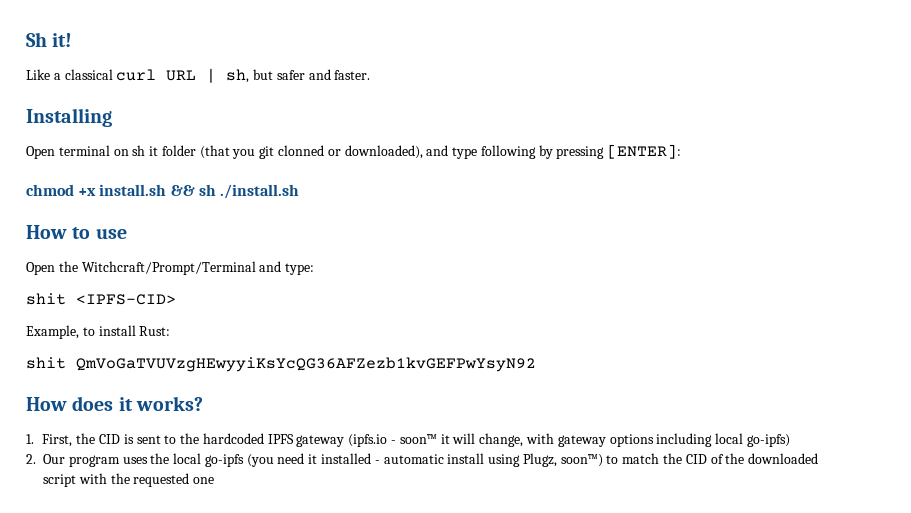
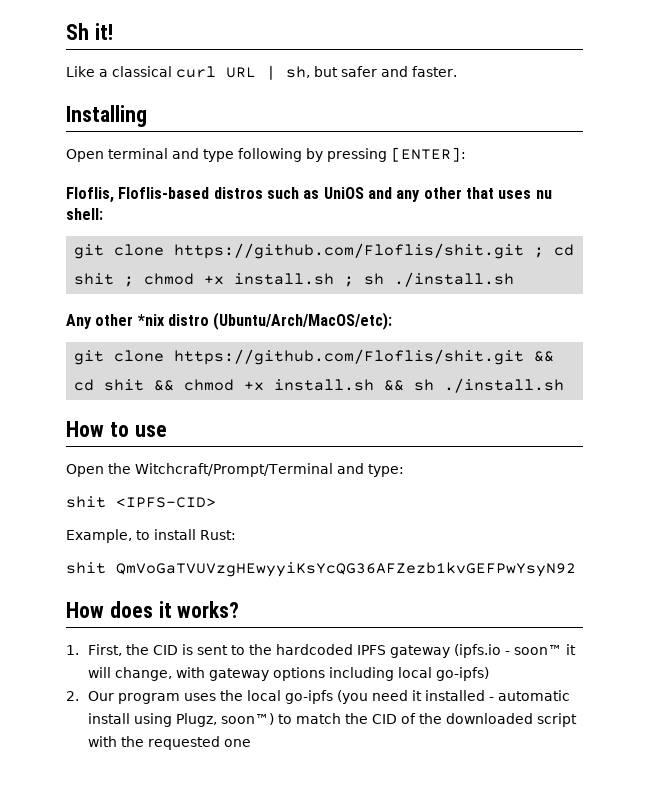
[113,145,423,159] on sh it folder (that you git clonned or downloaded), -> (168, 153) none
(682, 151) none -> [66,187,552,203] [66,208,103,220] [74,243,575,259] [74,272,515,287] [66,312,393,330] [74,349,555,365] [74,379,175,391] Floflis, Floflis-based distros such as UniOS and any other that uses nu shell: // git clone https://github.com/Floflis/shit.git ; cd shit ; chmod +x install.sh ; sh ./install.sh // Any other *nix distro (Ubuntu/Arch/MacOS/etc): // git clone https://github.com/Floflis/shit.git && cd shit &&

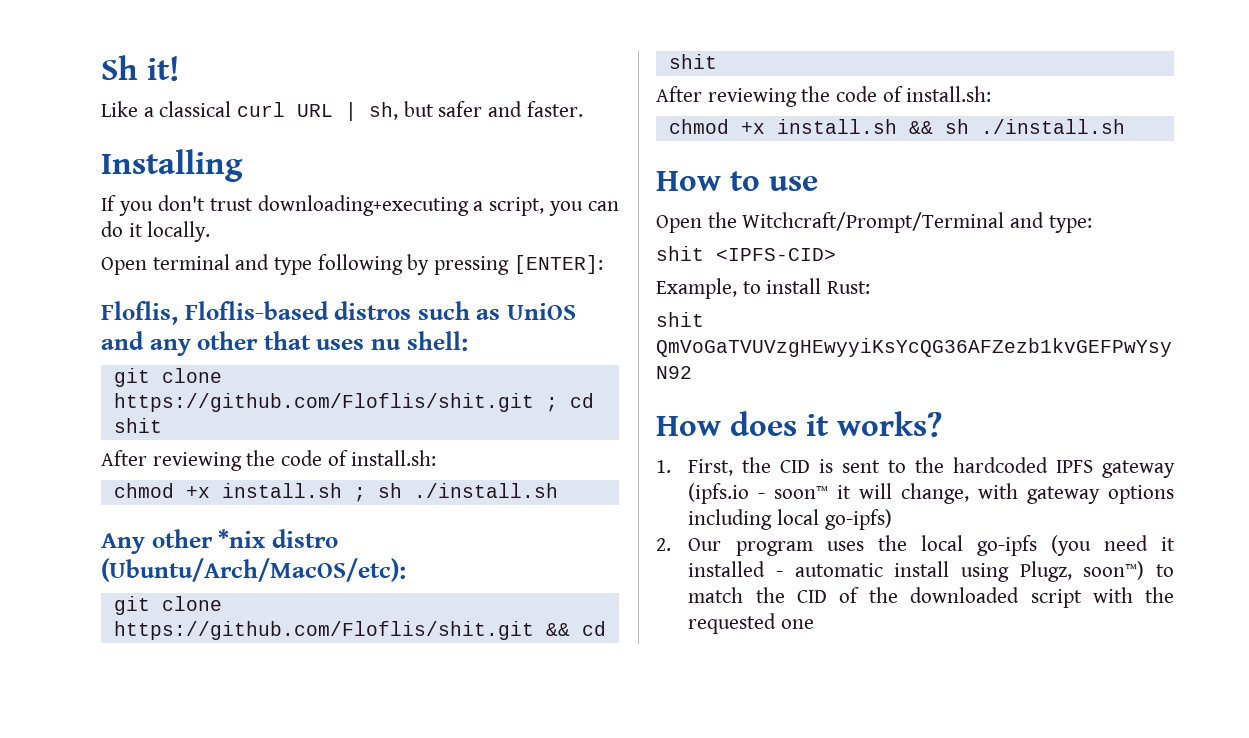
(147, 116) none -> [101,195,619,216] [101,221,211,242] // If you don't trust downloading+executing a script, you can do it locally.
[124,276,135,287] ; -> [101,450,437,471] // After reviewing the code of install.sh: //
[154,380,175,391] && -> [656,86,992,107] // After reviewing the code of install.sh: //

